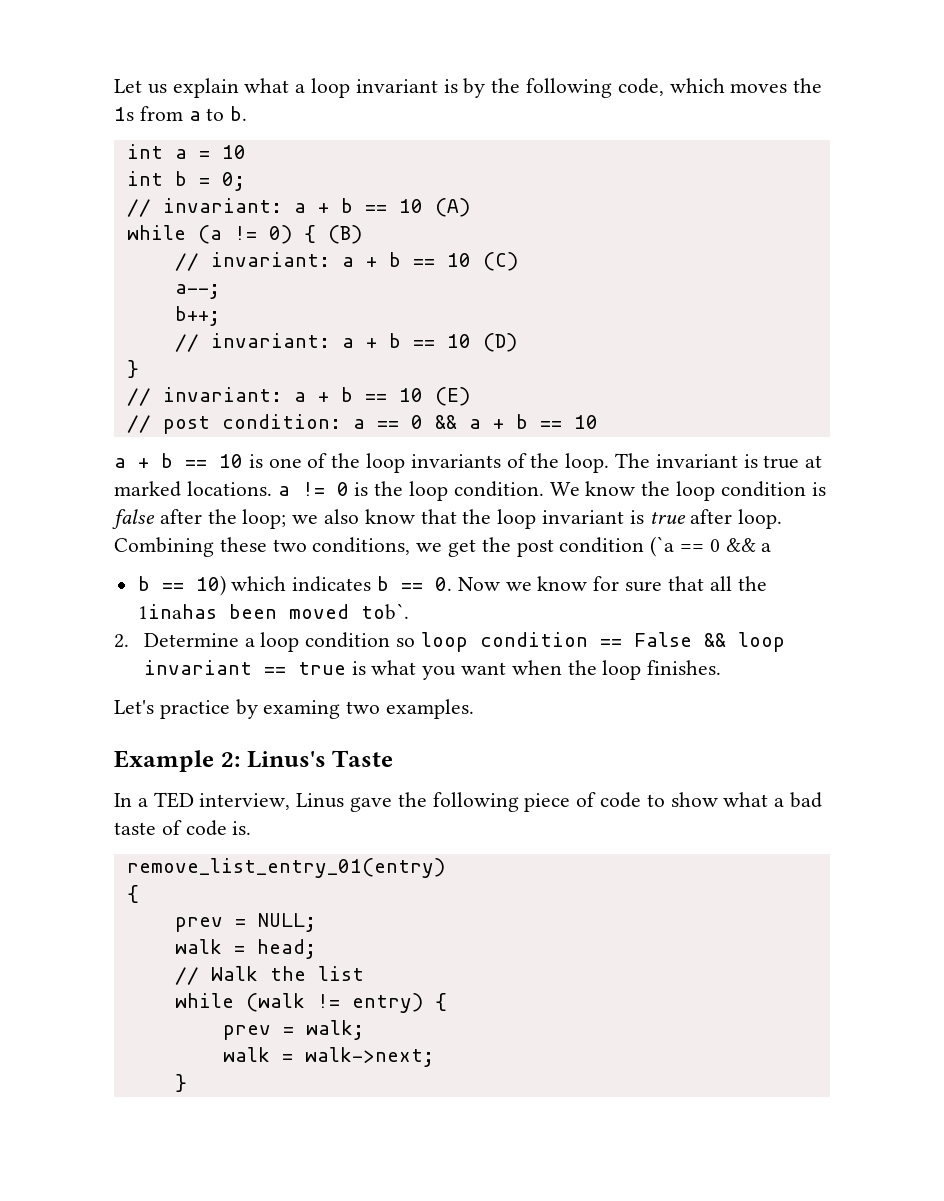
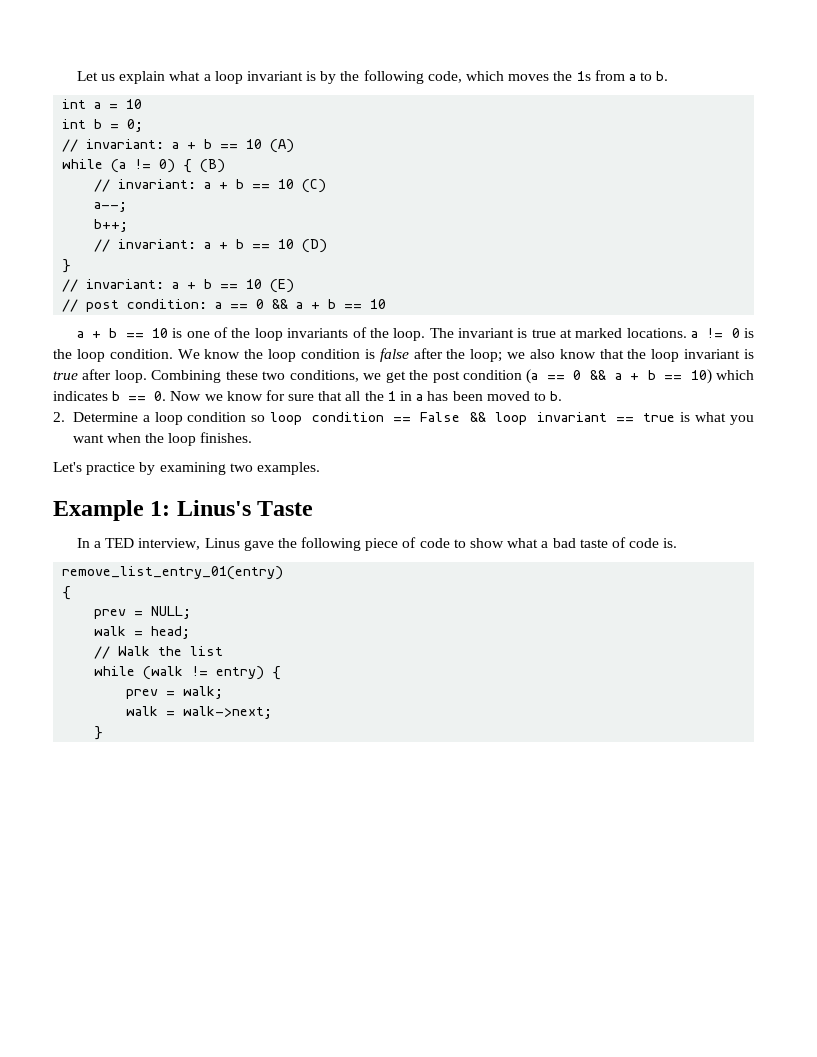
[650,536,772,557] (`a == 0 && a // -> [526,369,640,384] (a == 0 && a +
[137,603,409,620] 1inahas been moved tob`. -> [387,391,563,401] 1 in a has been moved to b.
[263,700,341,719] examing -> [159,462,226,475] examining
[220,752,240,767] 2: -> [150,501,171,516] 1:

